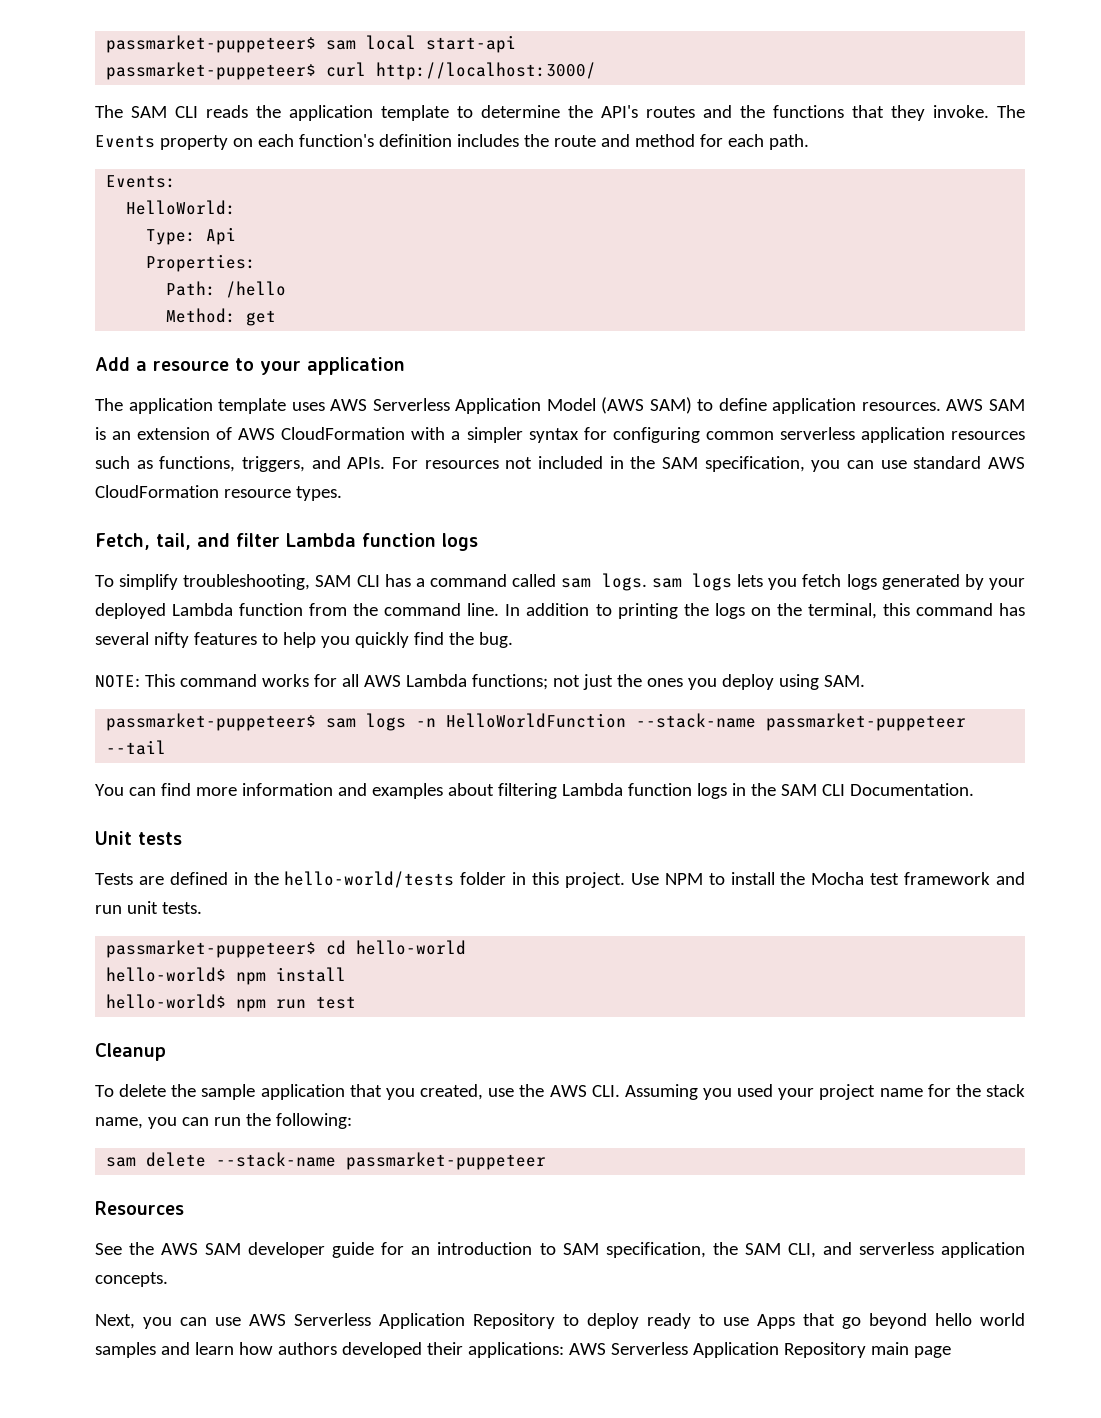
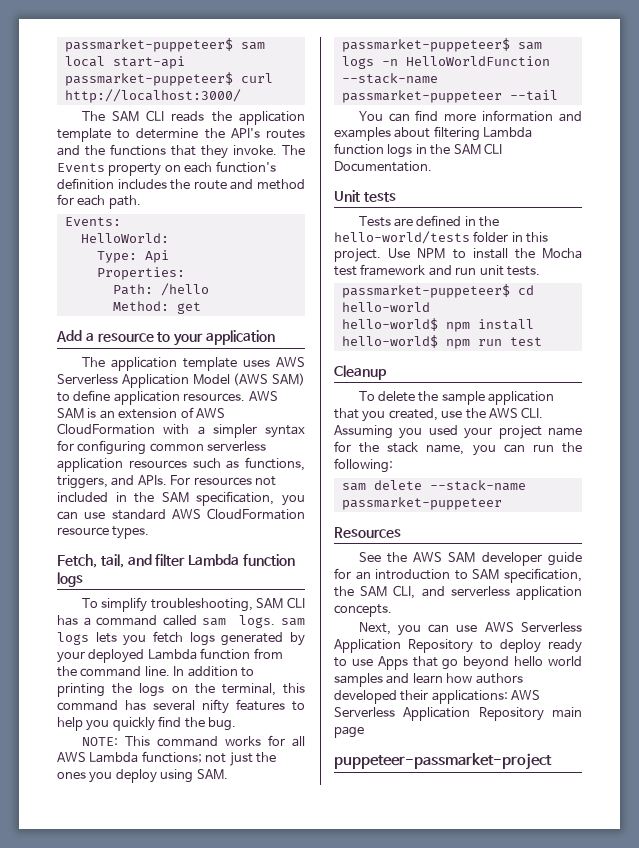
(951, 1352) none -> [334,753,552,770] // puppeteer-passmarket-project

